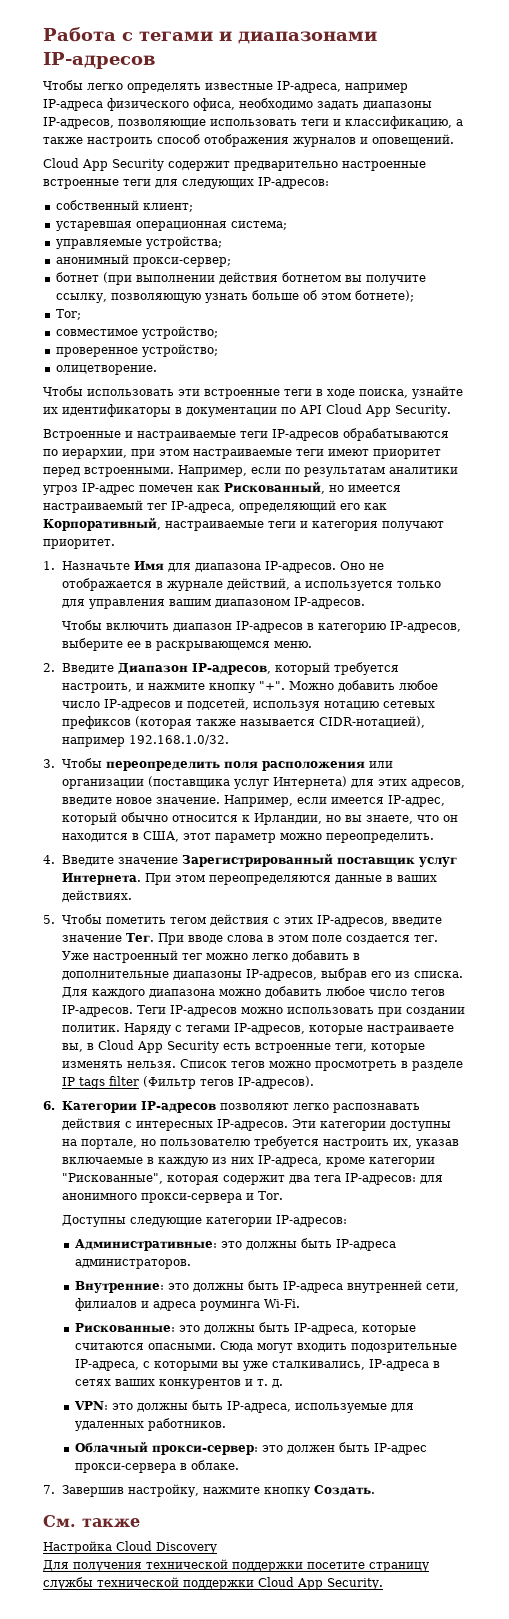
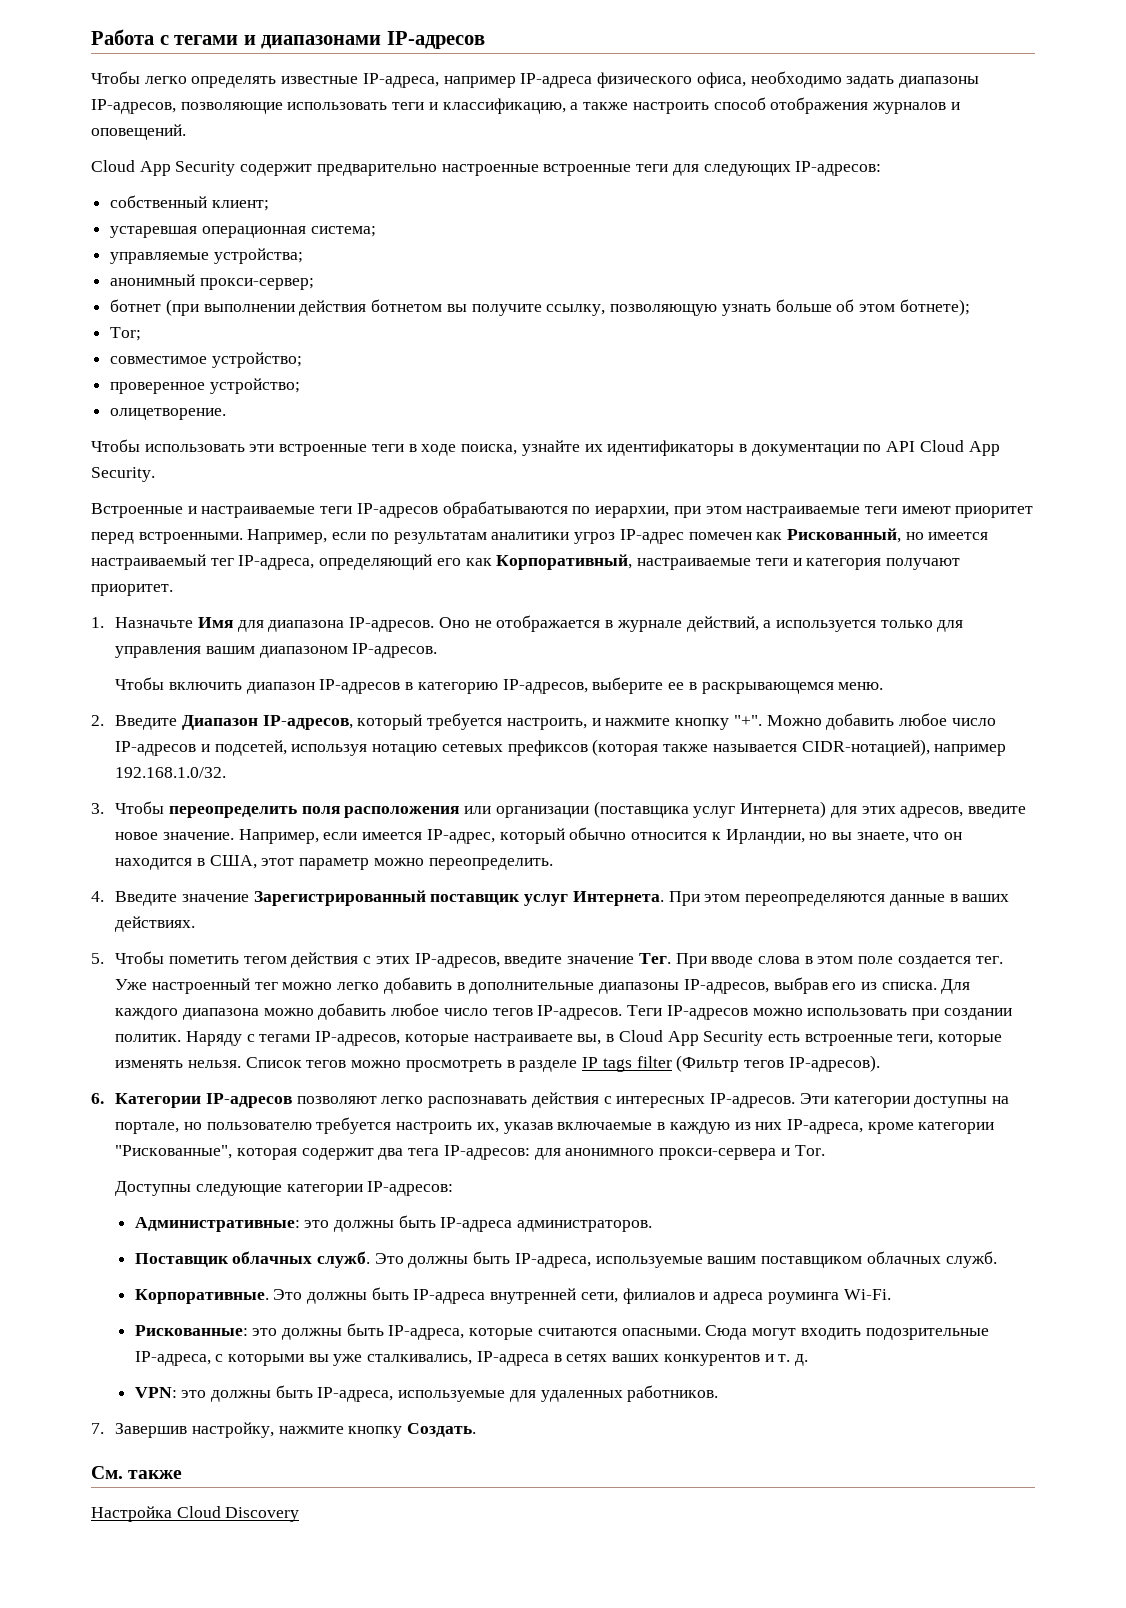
[74,1281,189,1293] Внутренние: это -> [134,1251,997,1268] [134,1289,303,1304] Поставщик облачных служб. Это должны быть IP-адреса, используемые вашим поставщиком облачных служб. // Корпоративные. Это
[74,1441,427,1455] [74,1460,239,1473] // Облачный прокси-сервер: это должен быть IP-адрес прокси-сервера в облаке. -> (719, 1393) none
[43,1559,429,1572] [43,1577,383,1590] // Для получения технической поддержки посетите страницу службы технической поддержки Cloud App Security. -> (300, 1514) none

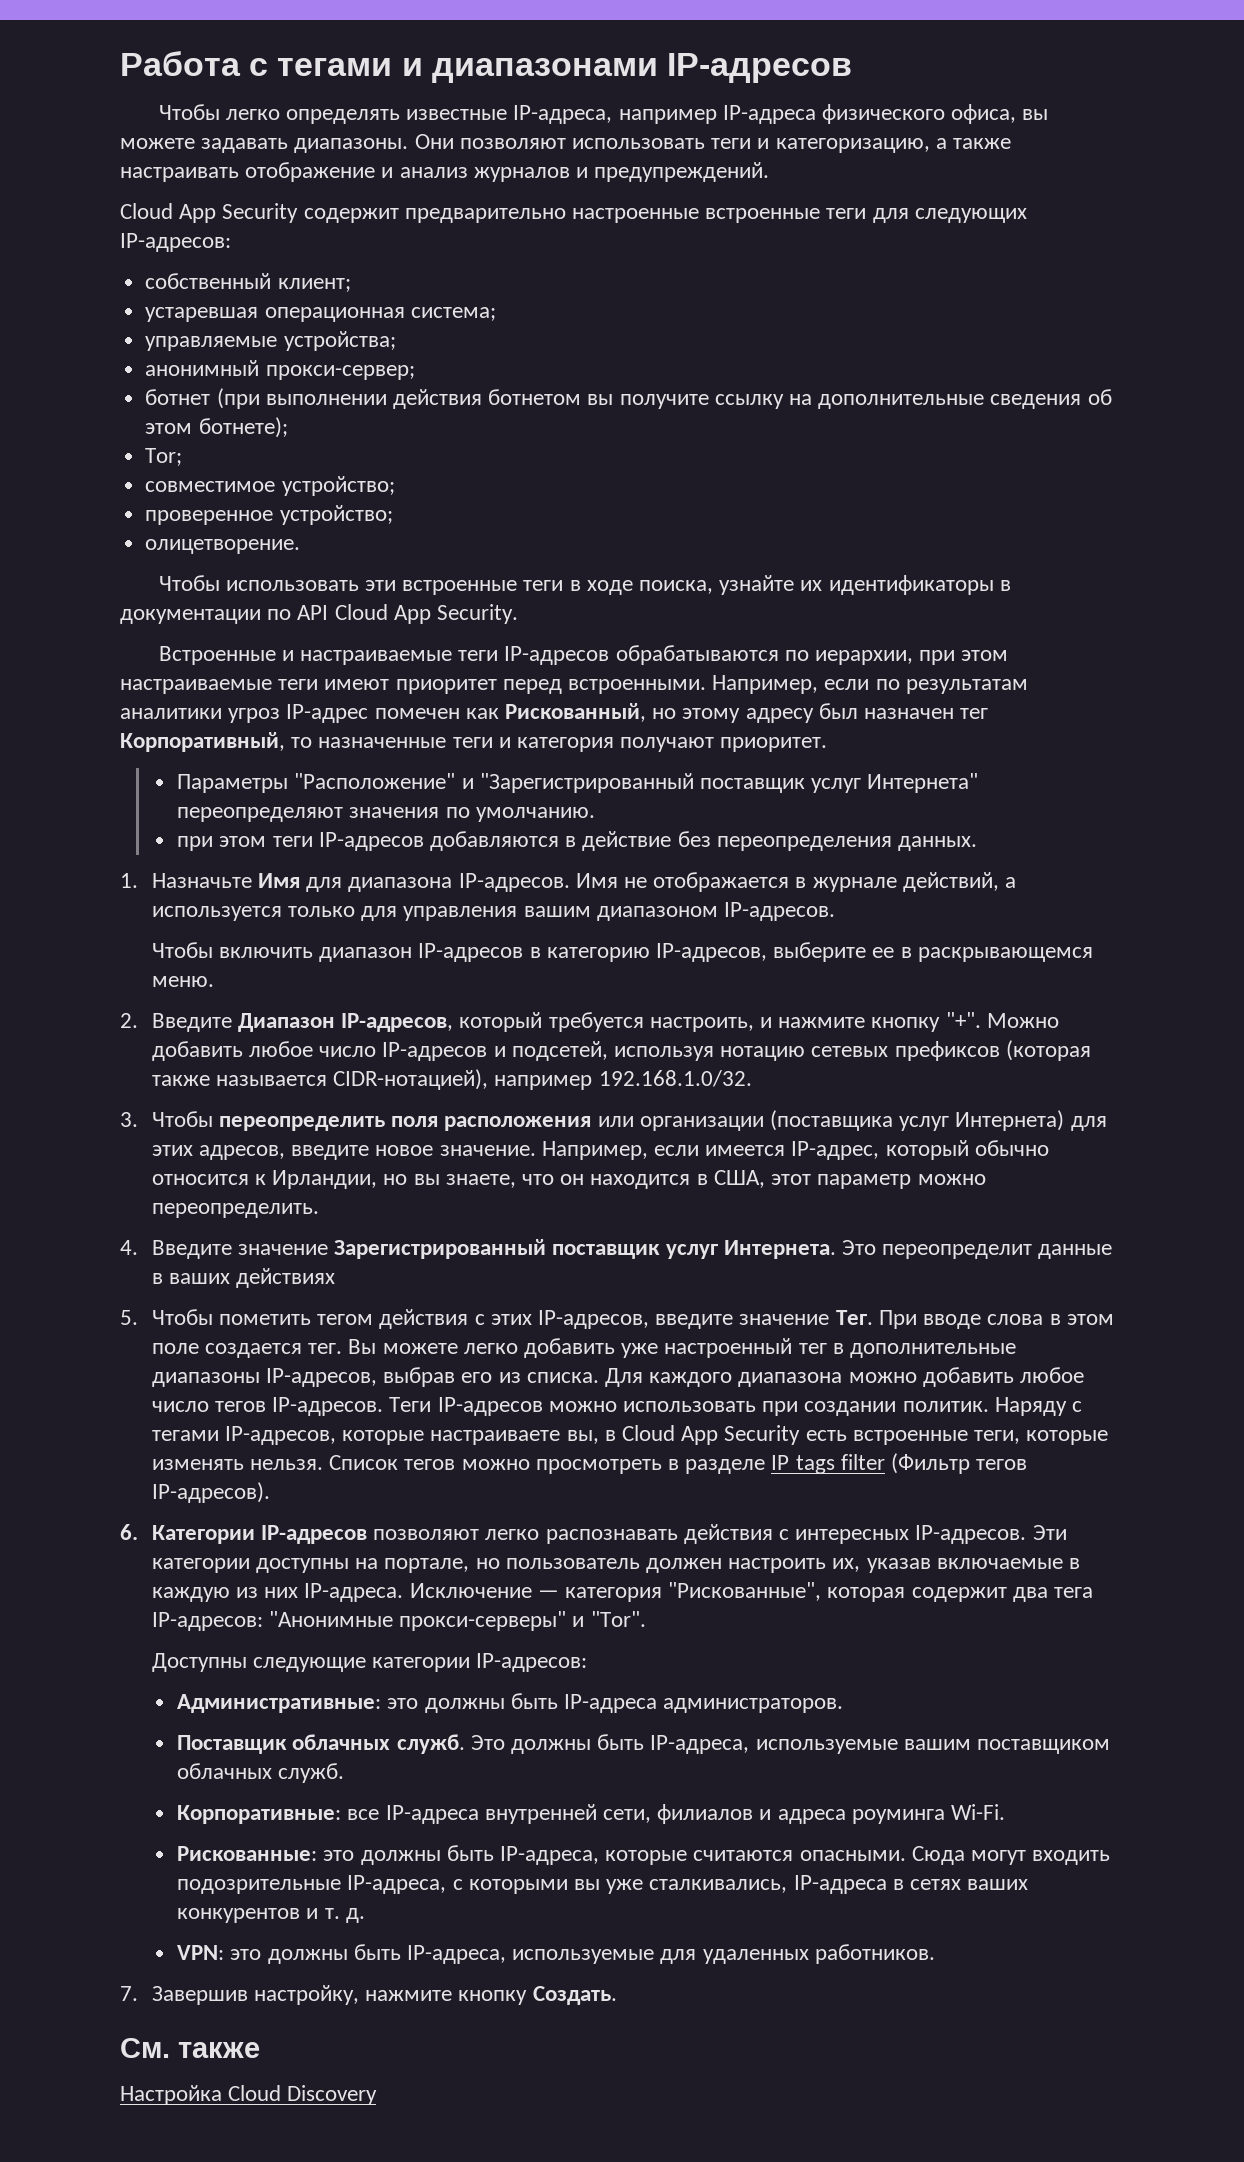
[750,71,979,88] [91,99,283,114] необходимо задать диапазоны IP-адресов, позволяющие -> [1022,109,1049,120] [120,134,566,153] вы можете задавать диапазоны. Они позволяют
[442,98,566,114] классификацию, -> [775,138,930,153] категоризацию,
[632,97,869,114] настроить способ отображения -> [120,162,468,182] настраивать отображение и анализ
[91,124,186,140] оповещений. -> [594,162,770,182] предупреждений.
[546,299,832,316] ссылку, позволяющую узнать больше -> [714,394,1082,409] ссылку на дополнительные сведения
[928,532,989,540] [91,554,752,570] имеется настраиваемый тег IP-адреса, определяющий его как Корпоративный, настраиваемые -> [682,703,989,723] [120,732,447,752] этому адресу был назначен тег Корпоративный, то назначенные
(173, 590) none -> [177,773,979,793] [177,807,595,822] [177,831,977,851] // Параметры "Расположение" и "Зарегистрированный поставщик услуг Интернета" переопределяют значения по умолчанию. // при этом теги IP-адресов добавляются в действие без переопределения данных.
[438,617,470,628] Оно -> [575,873,618,888] Имя
[668,891,886,906] При этом переопределяются -> [842,1240,1033,1259] Это переопределит
[115,916,196,932] действиях. -> [236,1268,336,1288] действиях
[115,977,452,994] Уже настроенный тег можно легко добавить -> [348,1338,827,1358] Вы можете легко добавить уже настроенный тег
[206,1117,392,1134] пользователю требуется -> [505,1558,723,1573] пользователь должен
[786,1119,995,1134] IP-адреса, кроме категории -> [304,1583,663,1602] IP-адреса. Исключение — категория
[534,1145,825,1160] для анонимного прокси-сервера и Tor. -> [269,1611,646,1631] "Анонимные прокси-серверы" и "Tor".
[134,1287,409,1304] Корпоративные. Это должны быть -> [177,1805,380,1824] Корпоративные: все

